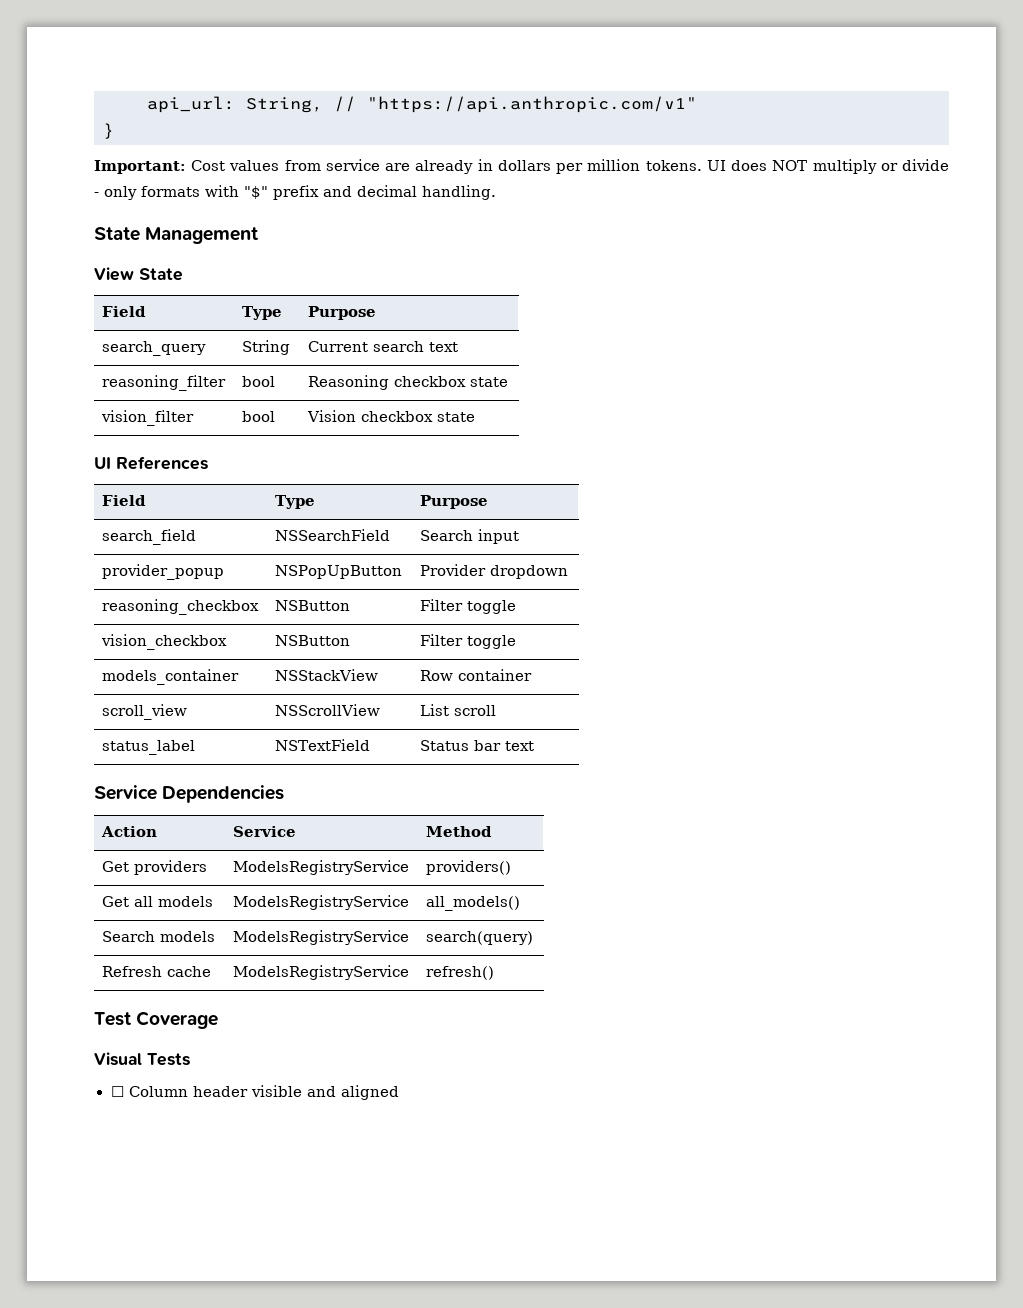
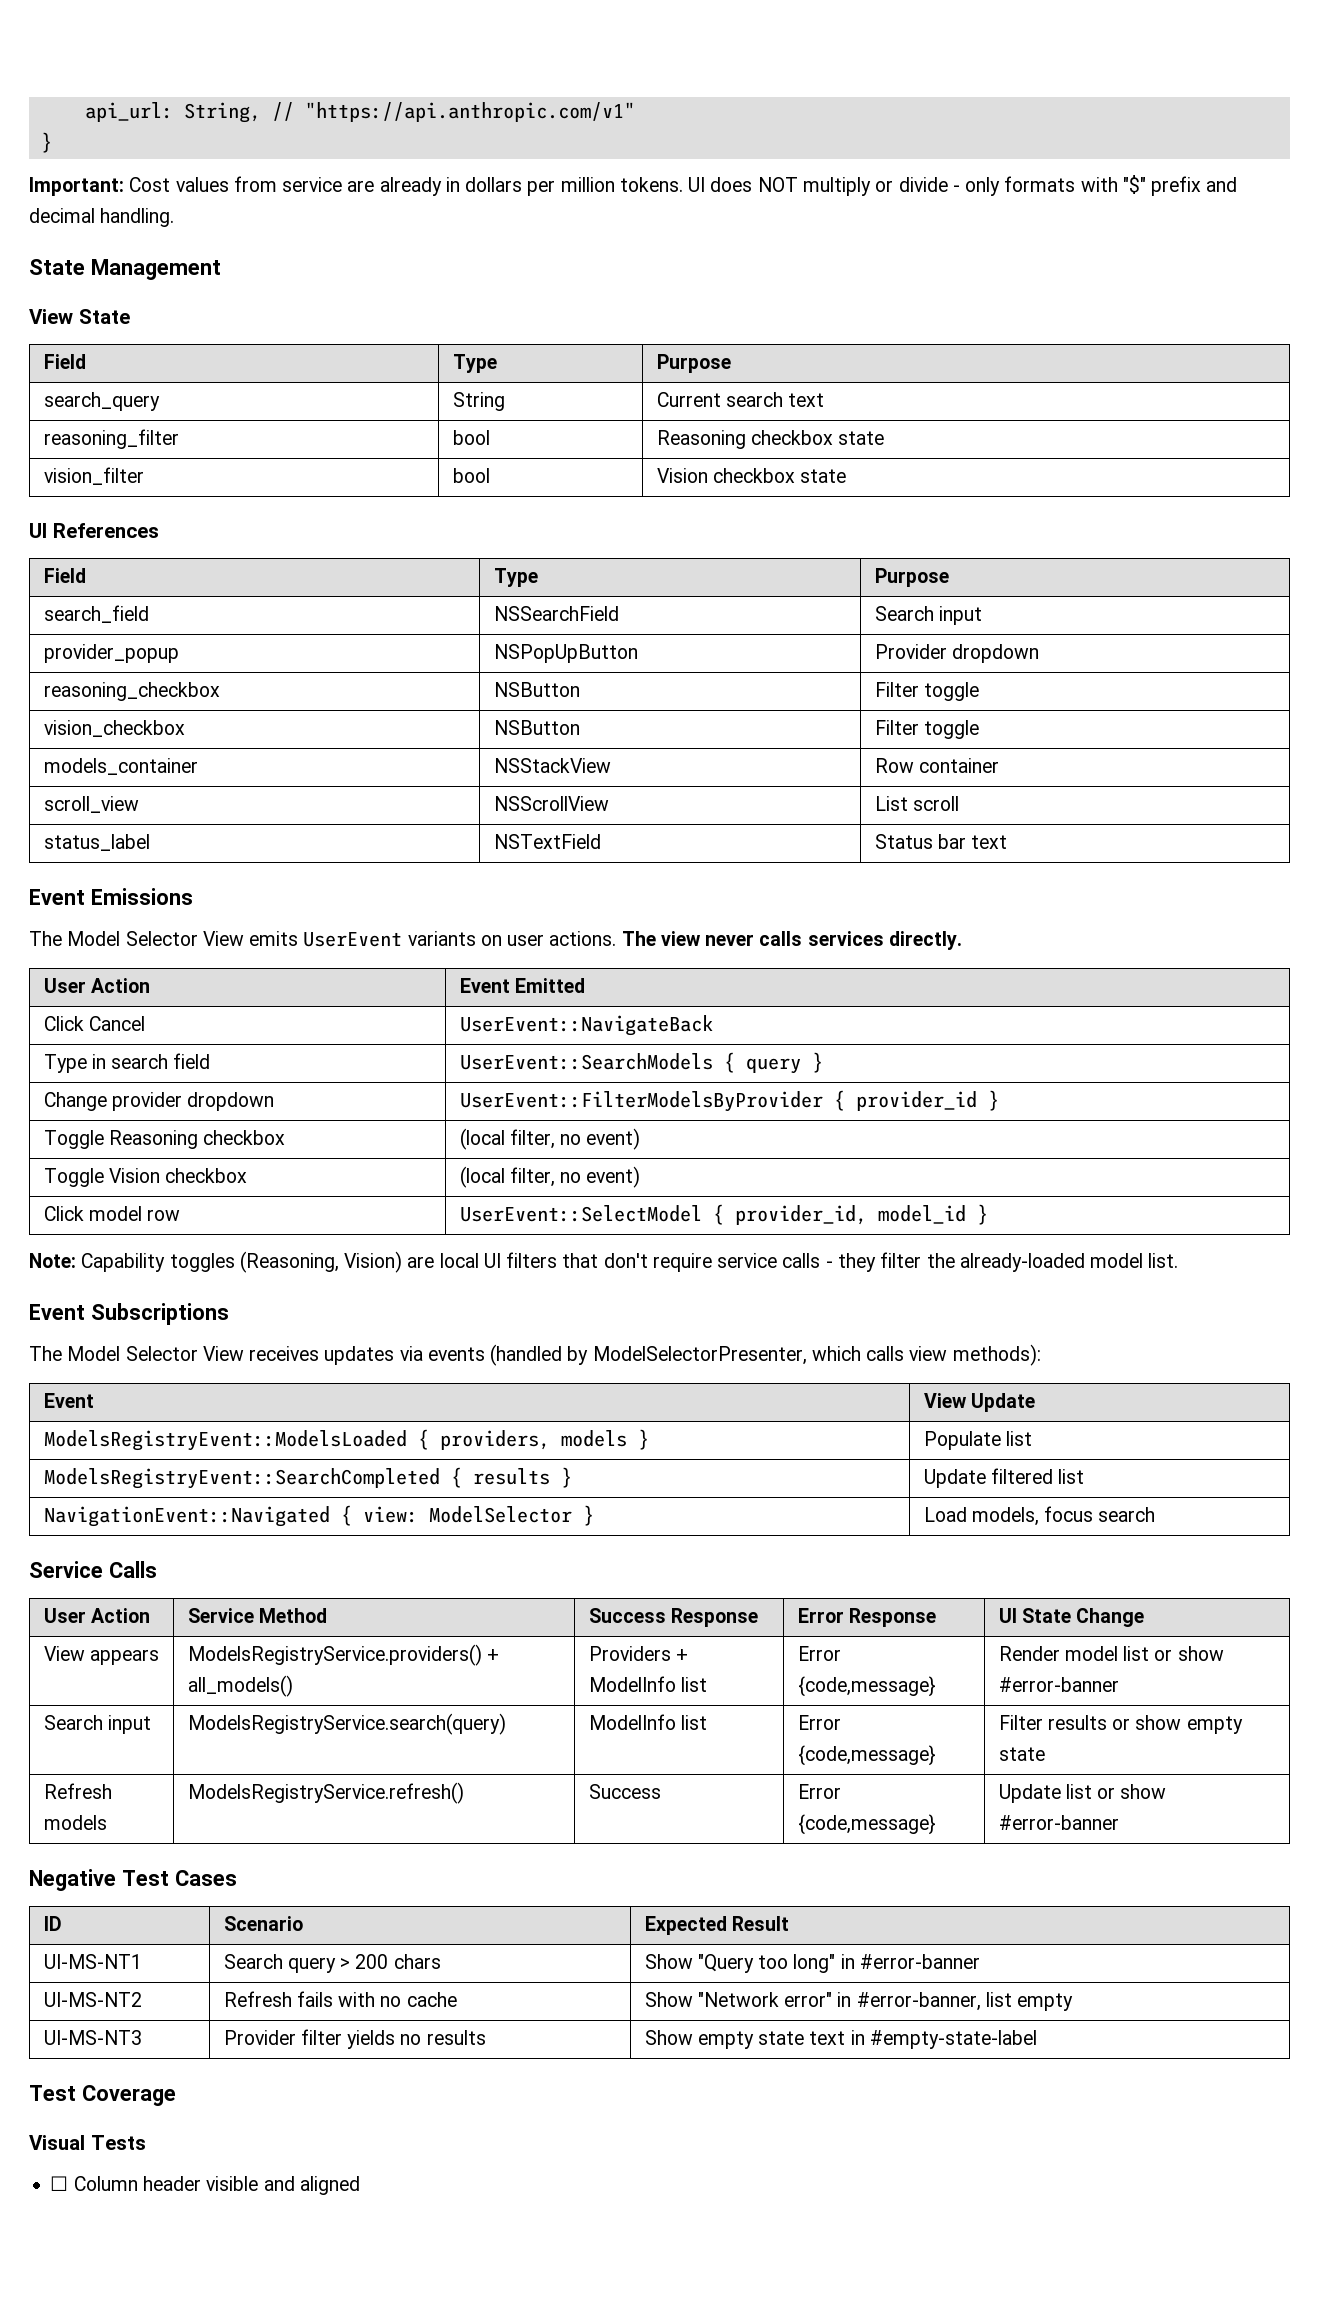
[94,785,285,803] // Service Dependencies // -> [29,888,193,905] [29,931,962,950] [43,978,150,993] [459,978,585,993] [43,1016,145,1031] [459,1015,713,1036] [43,1053,211,1073] [459,1052,823,1074] [43,1092,275,1111] [459,1090,999,1112] [43,1130,286,1149] [459,1128,641,1150] [43,1168,248,1187] [459,1166,641,1188] [43,1206,181,1221] [459,1204,988,1225] [29,1251,1179,1273] [29,1303,229,1325] [29,1344,1041,1366] [43,1393,94,1408] [923,1393,1035,1412] [43,1429,649,1451] [923,1431,1032,1450] [43,1467,572,1489] [923,1468,1085,1488] [43,1505,594,1527] [923,1506,1156,1526] [29,1561,157,1578] [43,1608,86,1623] // Event Emissions // The Model Selector View emits UserEvent variants on user actions. The view never calls services directly. // User Action | Event Emitted // Click Cancel | UserEvent::NavigateBack // Type in search field | UserEvent::SearchModels { query } // Change provider dropdown | UserEvent::FilterModelsByProvider { provider_id } // Toggle Reasoning checkbox | (local filter, no event) // Toggle Vision checkbox | (local filter, no event) // Click model row | UserEvent::SelectModel { provider_id, model_id } // Note: Capability toggles (Reasoning, Vision) are local UI filters that don't require service calls - they filter the already-loaded model list. // Event Subscriptions // The Model Selector View receives updates via events (handled by ModelSelectorPresenter, which calls view methods): // Event | View Update // ModelsRegistryEvent::ModelsLoaded { providers, models } | Populate list // ModelsRegistryEvent::SearchCompleted { results } | Update filtered list // NavigationEvent::Navigated { view: ModelSelector } | Load models, focus search // Service Calls // User
[426,826,493,837] [102,860,208,875] [233,860,410,875] [426,860,512,875] [102,896,214,907] [233,895,410,910] [426,896,521,911] [102,931,216,942] [233,930,410,945] [426,931,534,945] [102,966,212,977] [233,965,410,980] [426,966,495,980] | Method // Get providers | ModelsRegistryService | providers() // Get all models | ModelsRegistryService | all_models() // Search models | ModelsRegistryService | search(query) // Refresh cache | ModelsRegistryService | refresh() -> [258,1608,327,1623] [588,1608,758,1627] [797,1608,936,1627] [998,1608,1145,1627] [43,1646,159,1665] [187,1644,499,1666] [187,1675,293,1697] [588,1646,688,1661] [588,1676,707,1692] [797,1646,841,1661] [797,1676,936,1697] [998,1646,1224,1661] [998,1677,1119,1692] [43,1715,151,1734] [187,1713,506,1735] [588,1714,707,1730] [797,1715,841,1730] [797,1745,936,1766] [998,1715,1243,1734] [998,1747,1045,1761] [43,1783,112,1799] [43,1815,107,1830] [187,1782,464,1804] [588,1784,661,1799] [797,1784,841,1799] [797,1814,936,1835] [998,1784,1167,1803] [998,1815,1119,1830] [29,1869,237,1891] [43,1916,62,1931] [223,1916,303,1931] [644,1916,789,1935] [43,1954,142,1969] [223,1954,441,1973] [644,1954,981,1973] [43,1992,142,2007] [223,1991,457,2007] [644,1992,1074,2011] [43,2030,142,2045] [223,2029,486,2049] [644,2030,1038,2049] Method | Success Response | Error Response | UI State Change // View appears | ModelsRegistryService.providers() + all_models() | Providers + ModelInfo list | Error {code,message} | Render model list or show #error-banner // Search input | ModelsRegistryService.search(query) | ModelInfo list | Error {code,message} | Filter results or show empty state // Refresh models | ModelsRegistryService.refresh() | Success | Error {code,message} | Update list or show #error-banner // Negative Test Cases // ID | Scenario | Expected Result // UI-MS-NT1 | Search query > 200 chars | Show "Query too long" in #error-banner // UI-MS-NT2 | Refresh fails with no cache | Show "Network error" in #error-banner, list empty // UI-MS-NT3 | Provider filter yields no results | Show empty state text in #empty-state-label

